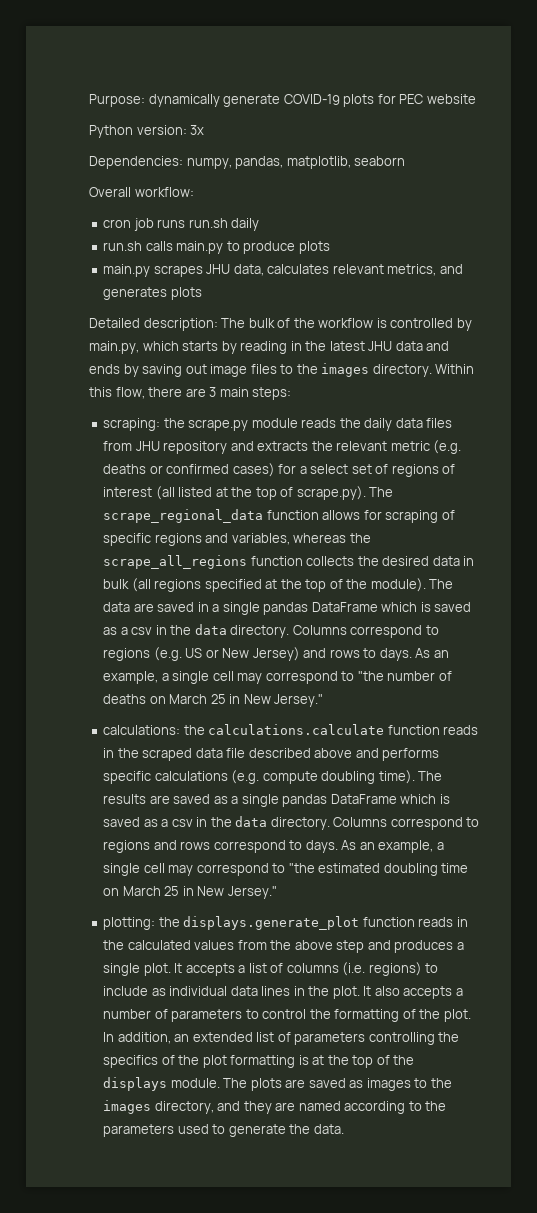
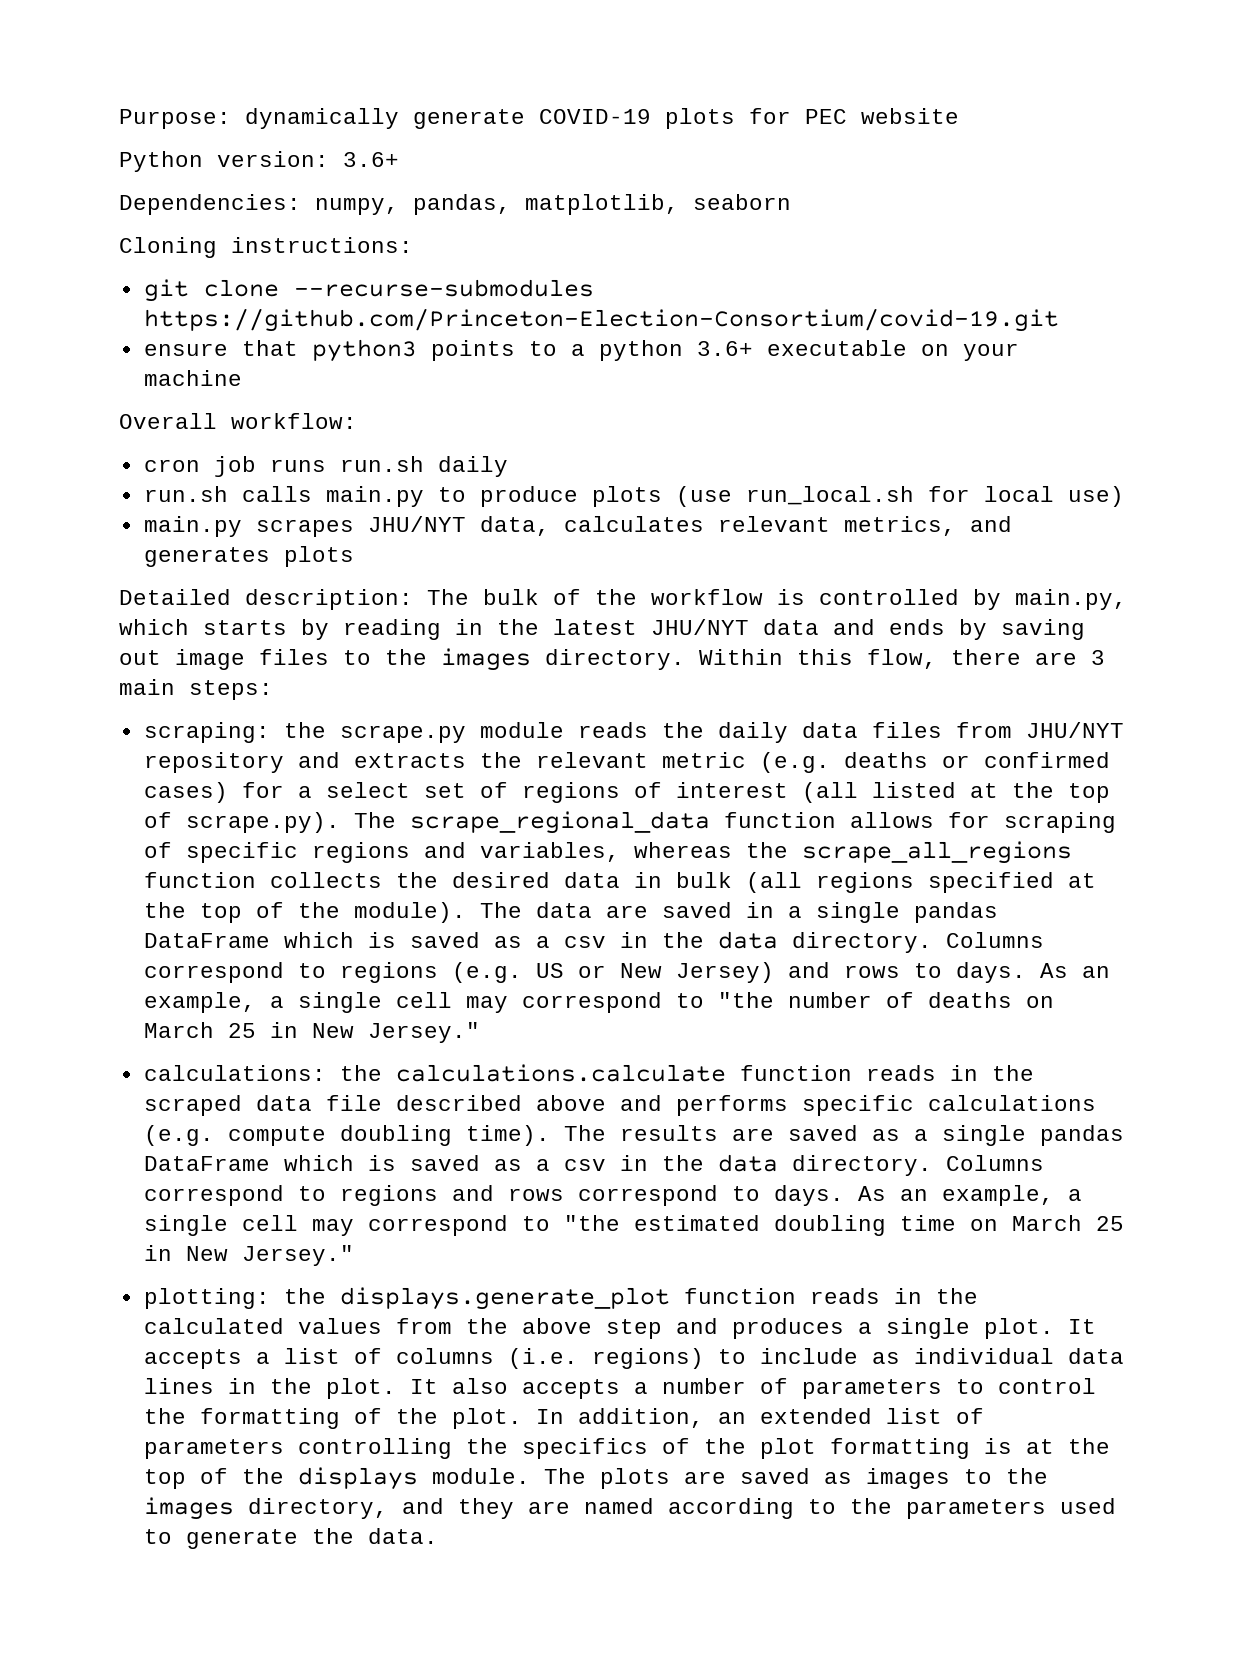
[190,125,205,135] 3x -> [343,152,399,167] 3.6+
(406, 161) none -> [119,237,413,258] [143,279,594,302] [143,308,1059,332] [143,339,1019,362] [143,370,242,386] // Cloning instructions: // git clone --recurse-submodules https://github.com/Princeton-Election-Consortium/covid-19.git // ensure that python3 points to a python 3.6+ executable on your machine
(330, 247) none -> [675,486,1124,507] (use run_local.sh for local use)
[206,264,231,274] JHU -> [367,516,466,532] JHU/NYT
[368,341,393,351] JHU -> [651,619,749,635] JHU/NYT
[135,441,160,451] JHU -> [1025,722,1124,738] JHU/NYT

